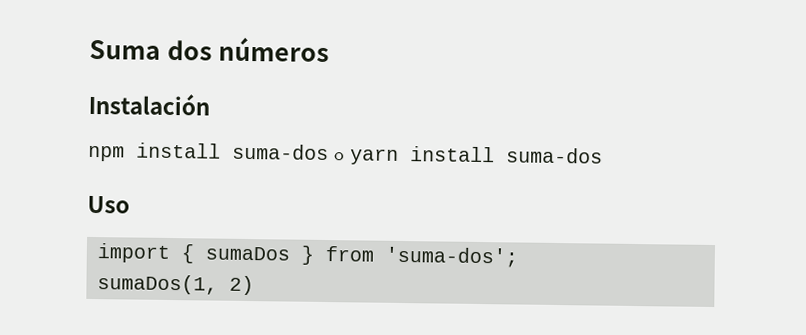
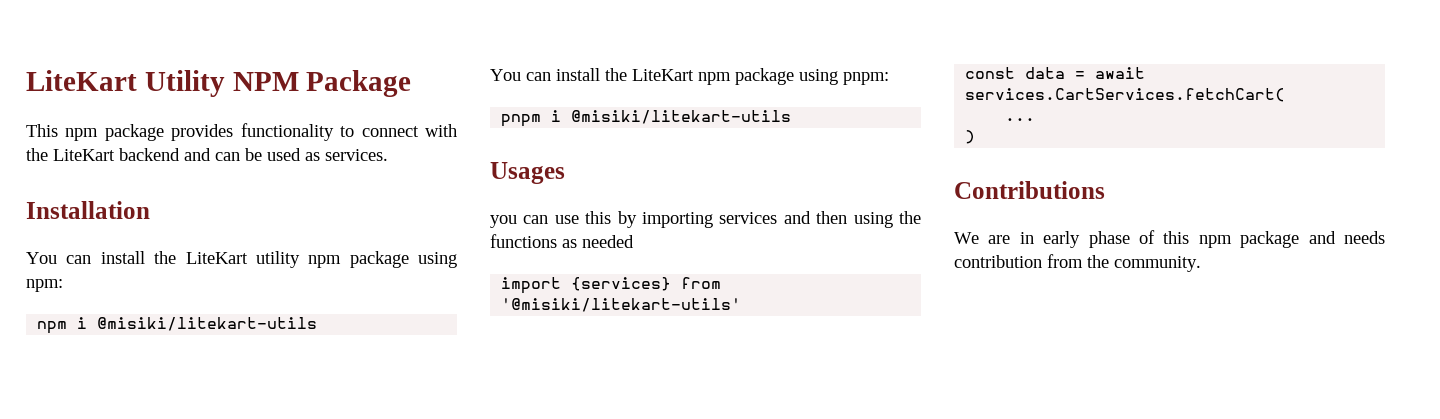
[89,36,329,63] [88,92,210,116] [88,142,603,165] [87,195,130,214] [97,243,519,268] [97,274,255,296] Suma dos números // Instalación // npm install suma-dos o yarn install suma-dos // Uso // import { sumaDos } from 'suma-dos'; // sumaDos(1, 2) -> [26,70,412,97] [26,123,457,141] [26,148,388,161] [26,201,150,219] [26,251,457,268] [26,279,63,292] [37,317,318,334] [490,68,889,85] [501,110,792,127] [490,162,565,184] [490,211,921,228] [490,234,634,248] [501,277,722,294] [501,298,742,312] [965,67,1146,79] [965,88,1286,102] [1005,118,1036,121] [965,130,976,144] [954,181,1105,199] [954,230,1385,248] [954,254,1201,272] LiteKart Utility NPM Package // This npm package provides functionality to connect with the LiteKart backend and can be used as services. // Installation // You can install the LiteKart utility npm package using npm: // npm i @misiki/litekart-utils // You can install the LiteKart npm package using pnpm: // pnpm i @misiki/litekart-utils // Usages // you can use this by importing services and then using the functions as needed // import {services} from '@misiki/litekart-utils' // const data = await services.CartServices.fetchCart( // ... // ) // Contributions // We are in early phase of this npm package and needs contribution from the community.

